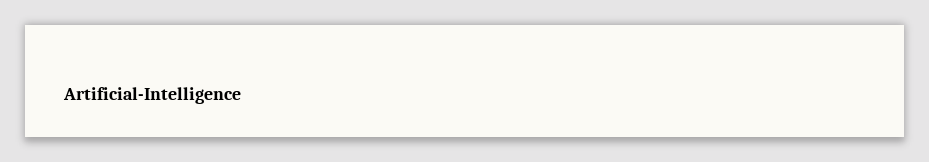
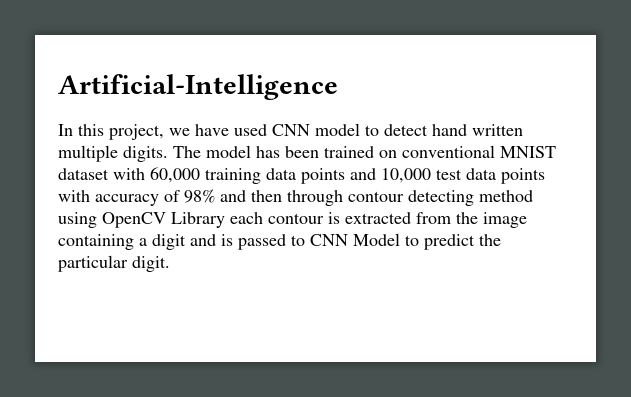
(241, 95) none -> [58,123,523,140] [58,145,556,162] [58,167,545,184] [58,189,533,206] [58,212,527,228] [58,233,501,250] [58,255,170,272] // In this project, we have used CNN model to detect hand written multiple digits. The model has been trained on conventional MNIST dataset with 60,000 training data points and 10,000 test data points with accuracy of 98% and then through contour detecting method using OpenCV Library each contour is extracted from the image containing a digit and is passed to CNN Model to predict the particular digit.

